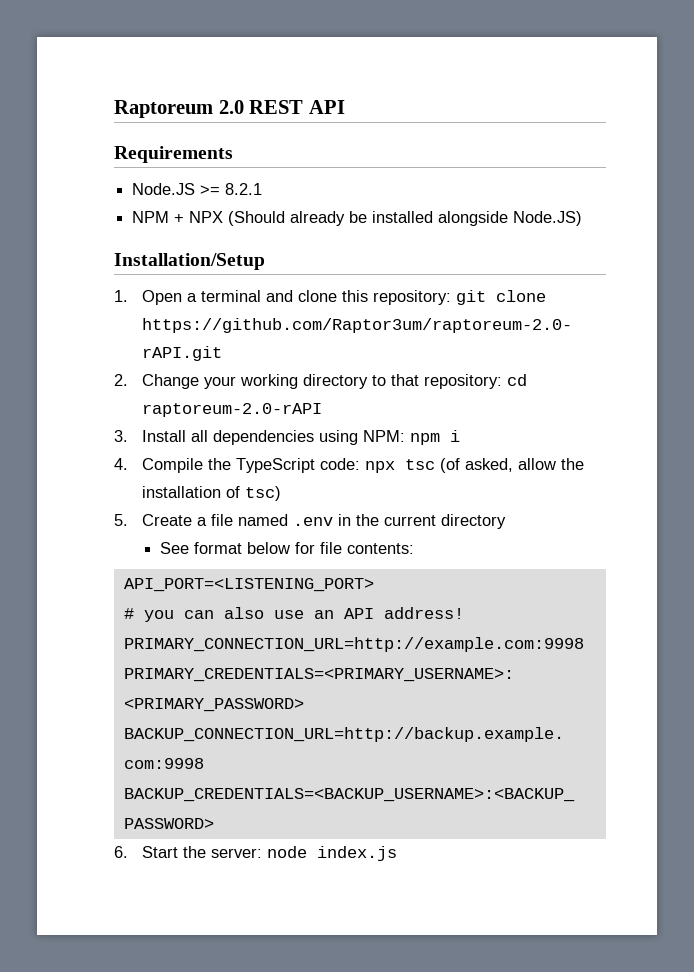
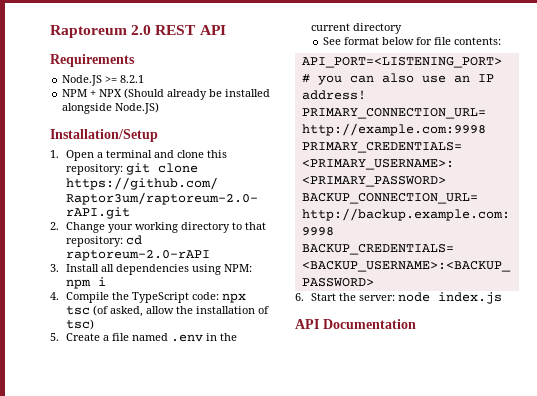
[343,608,374,619] API -> [477,74,494,82] IP
(398, 853) none -> [295,319,416,329] // API Documentation

